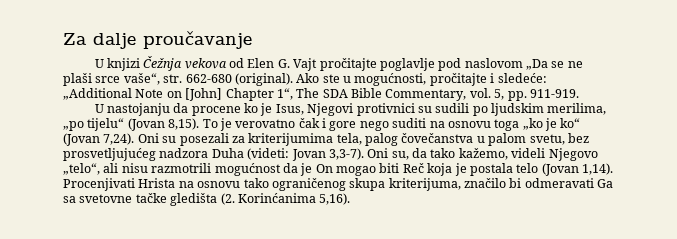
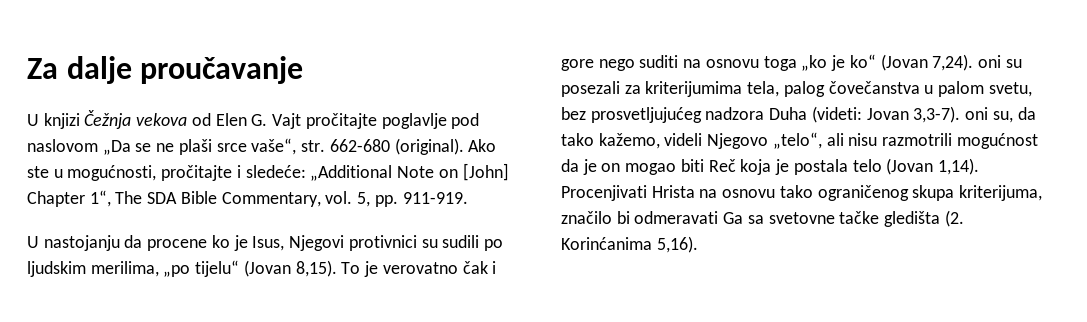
[137,133,159,143] Оni -> [977,55,1001,68] oni
[367,148,389,158] Оni -> [965,107,989,120] oni
[315,164,333,173] Оn -> [601,163,621,172] on

